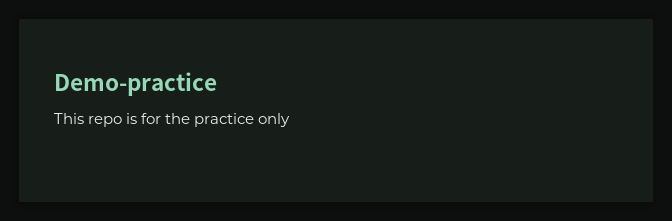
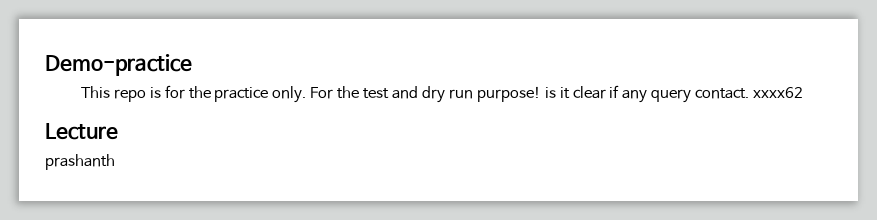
[258,113,291,127] only -> [272,85,804,103] [45,123,118,140] [45,154,115,170] only. For the test and dry run purpose! is it clear if any query contact. xxxx62 // Lecture // prashanth

